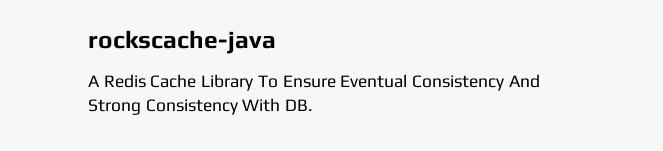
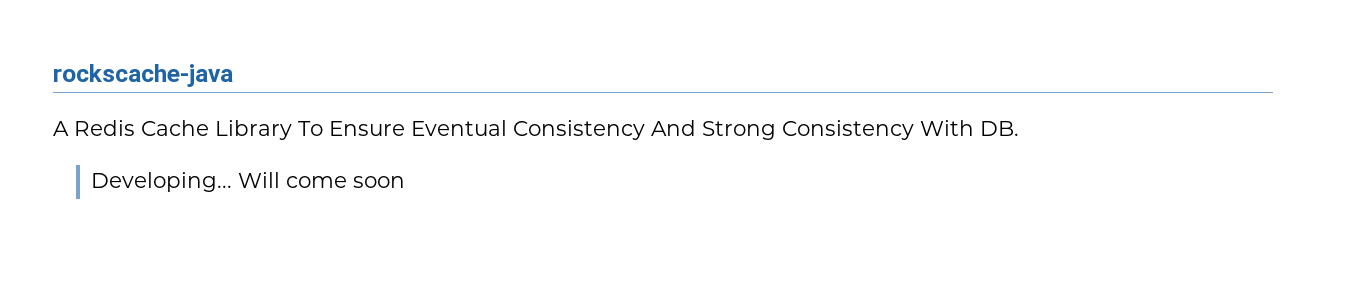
(313, 105) none -> [91,172,406,192] // Developing... Will come soon

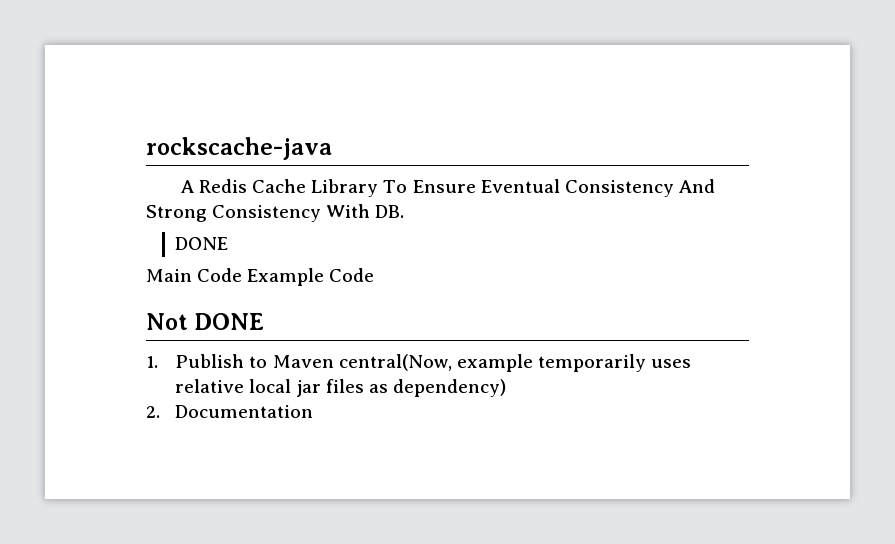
[91,172,406,192] Developing... Will come soon -> [175,237,229,250] [146,268,375,286] [146,313,265,330] [146,354,692,372] [175,379,506,397] [146,405,314,418] DONE // Main Code Example Code // Not DONE // 1. Publish to Maven central(Now, example temporarily uses relative local jar files as dependency) // 2. Documentation

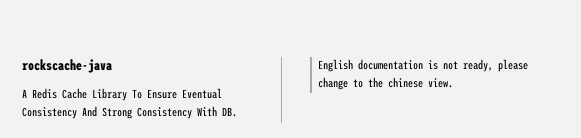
[175,237,229,250] [146,268,375,286] [146,313,265,330] [146,354,692,372] [175,379,506,397] [146,405,314,418] DONE // Main Code Example Code // Not DONE // 1. Publish to Maven central(Now, example temporarily uses relative local jar files as dependency) // 2. Documentation -> [317,59,528,72] [317,77,453,90] English documentation is not ready, please change to the chinese view.

